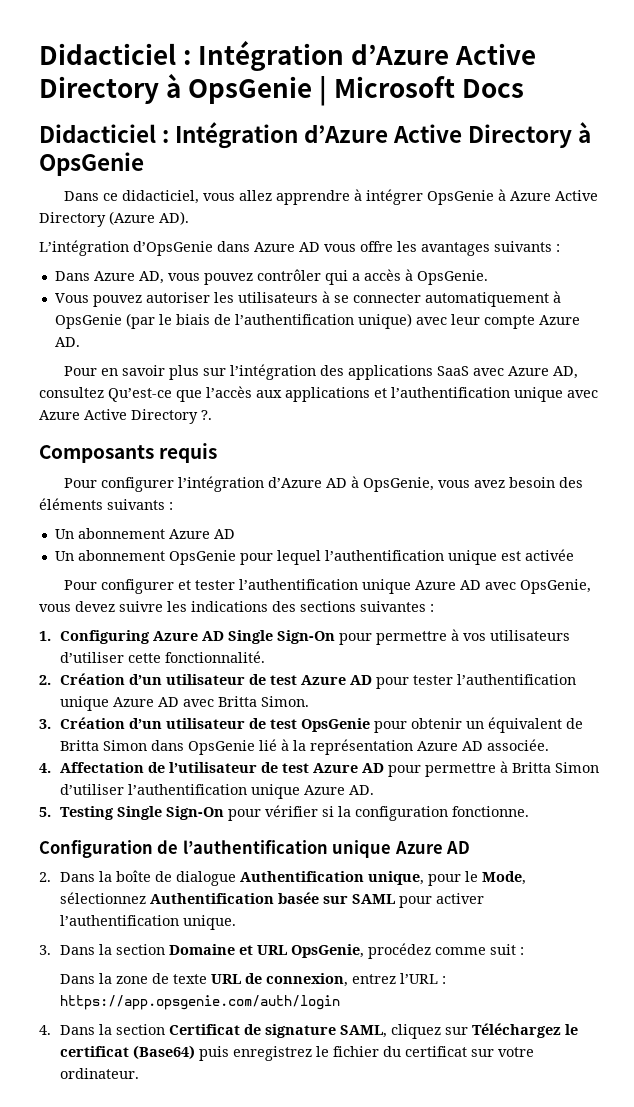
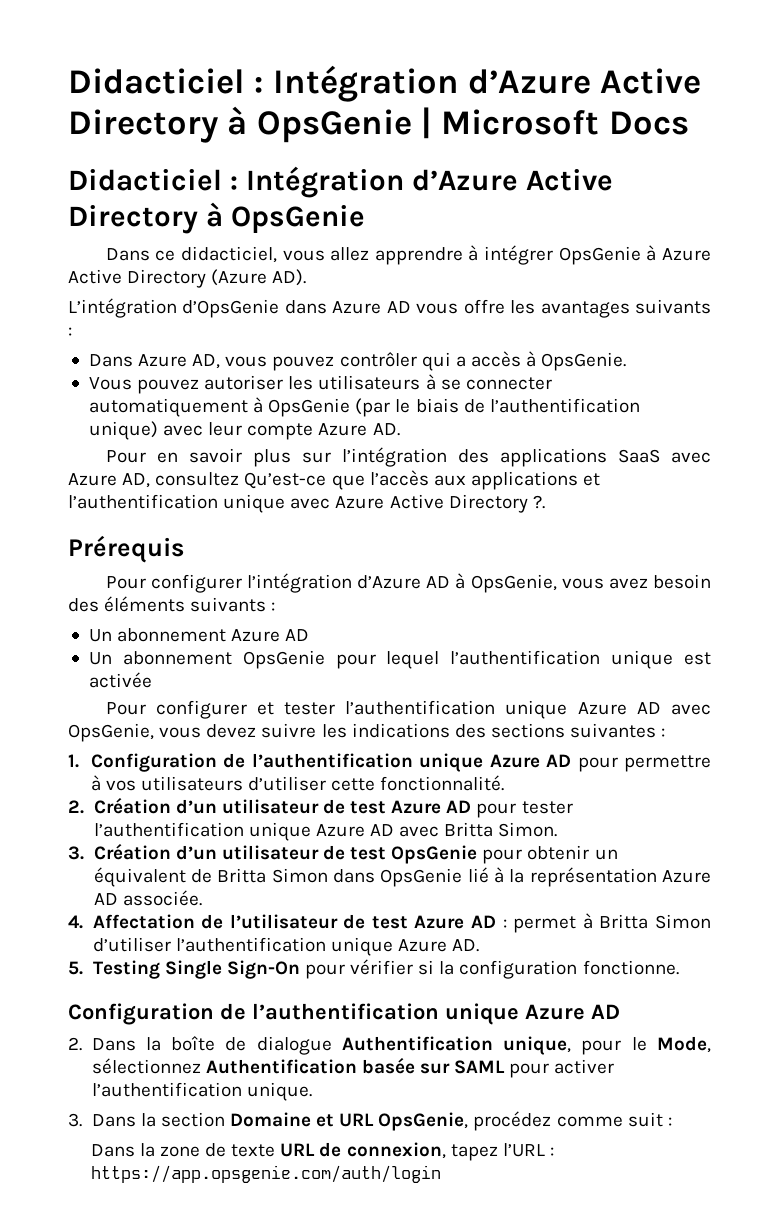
[39,443,218,463] Composants requis -> [68,535,184,563] Prérequis
[59,630,335,644] Configuring Azure AD Single Sign-On -> [90,753,572,772] Configuration de l’authentification unique Azure AD
[387,763,496,777] pour permettre -> [502,916,577,933] : permet
[351,974,396,984] entrez -> [450,1144,498,1161] tapez
[39,1023,578,1039] [59,1045,534,1061] [59,1068,139,1079] // 4. Dans la section Certificat de signature SAML, cliquez sur Téléchargez le certificat (Base64) puis enregistrez le fichier du certificat sur votre ordinateur. -> (441, 1174) none

